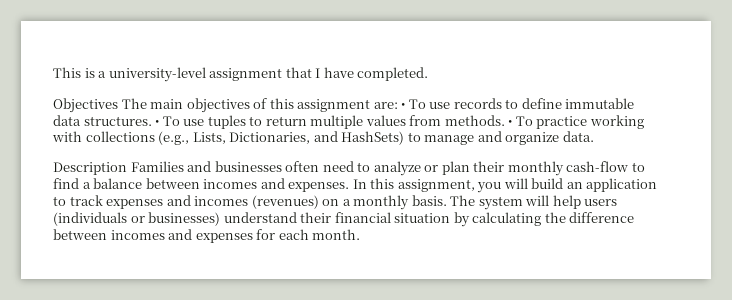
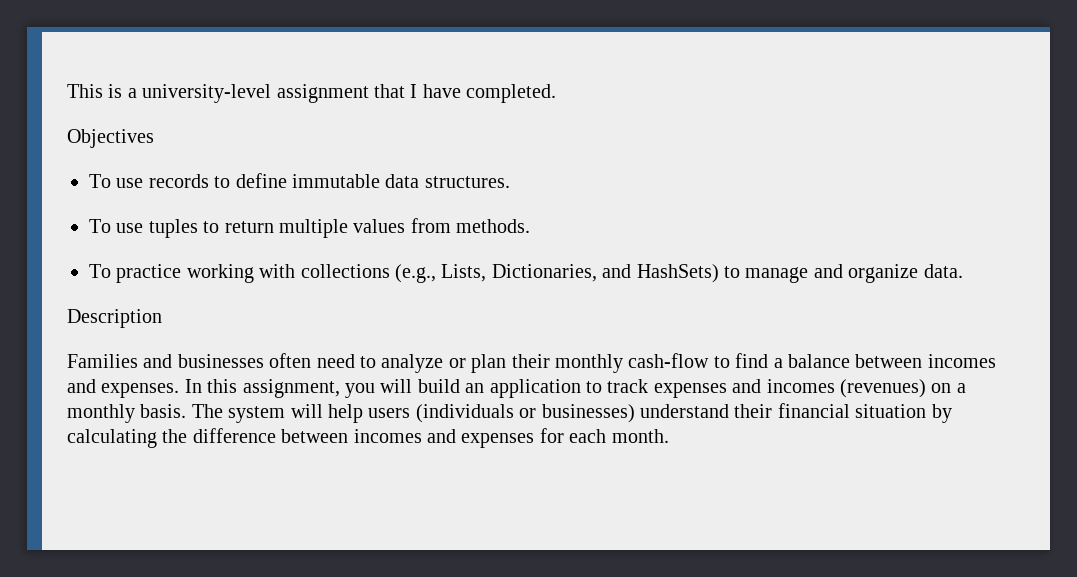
[121,98,406,113] The main objectives of this assignment are: • -> (154, 138) //
[155,120,160,126] • -> (510, 182) //
[508,120,513,126] • -> (531, 226) //
(127, 168) none -> (162, 318) //

